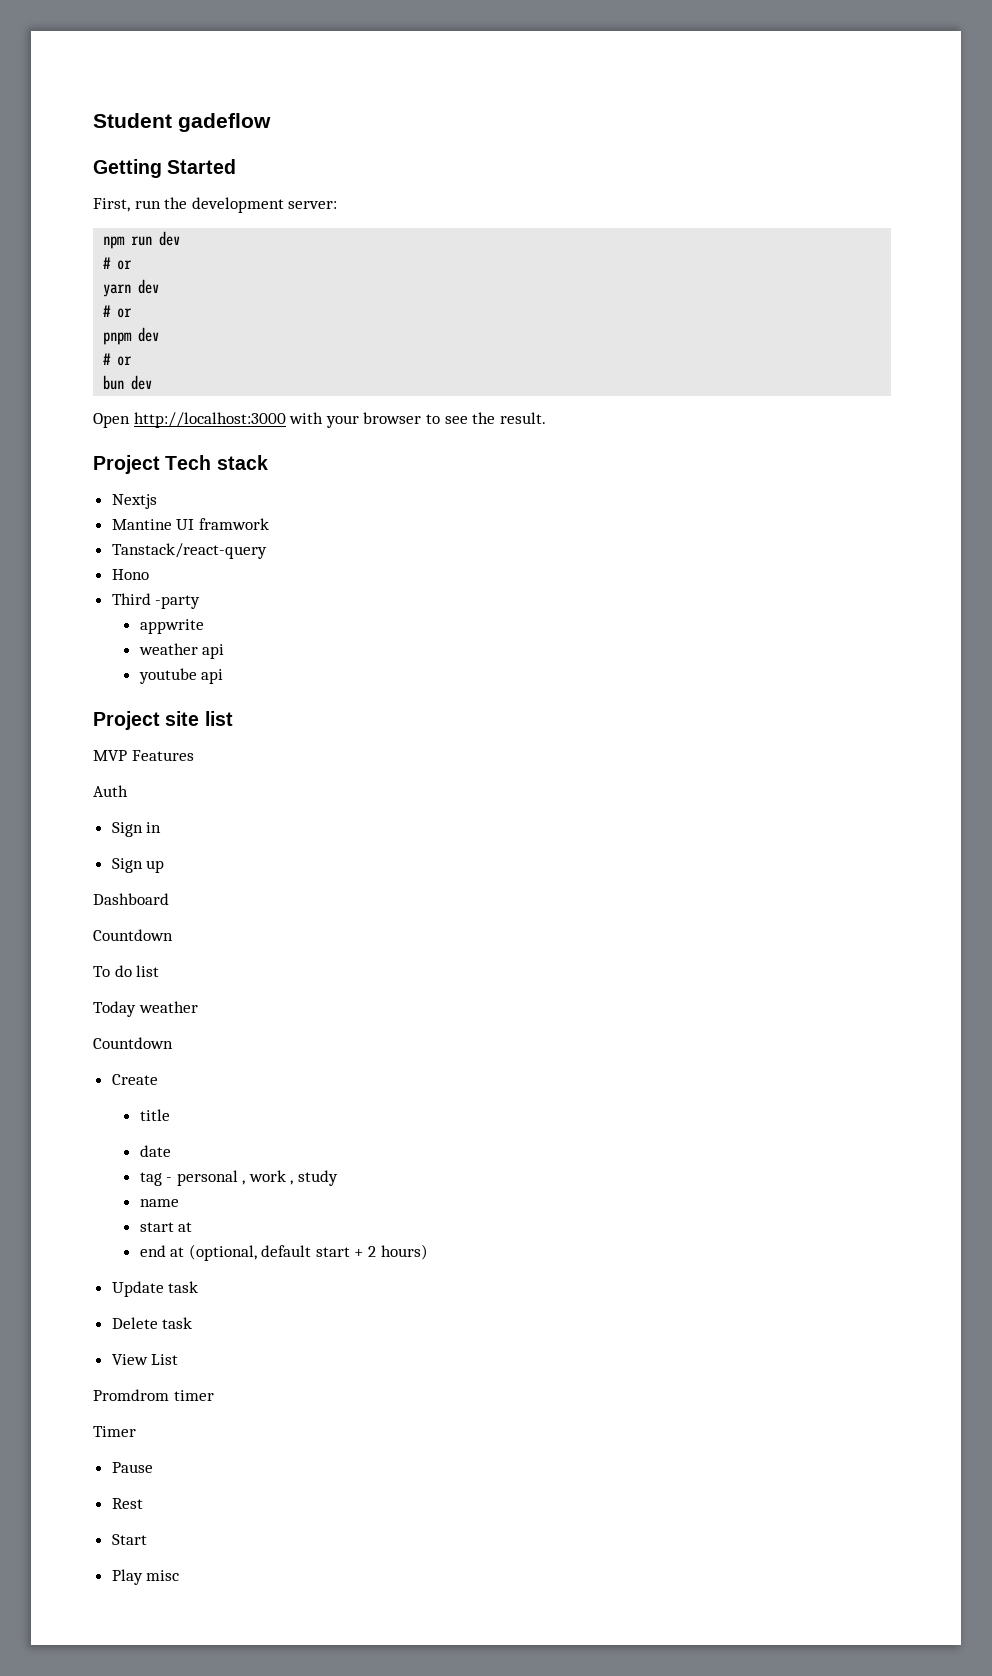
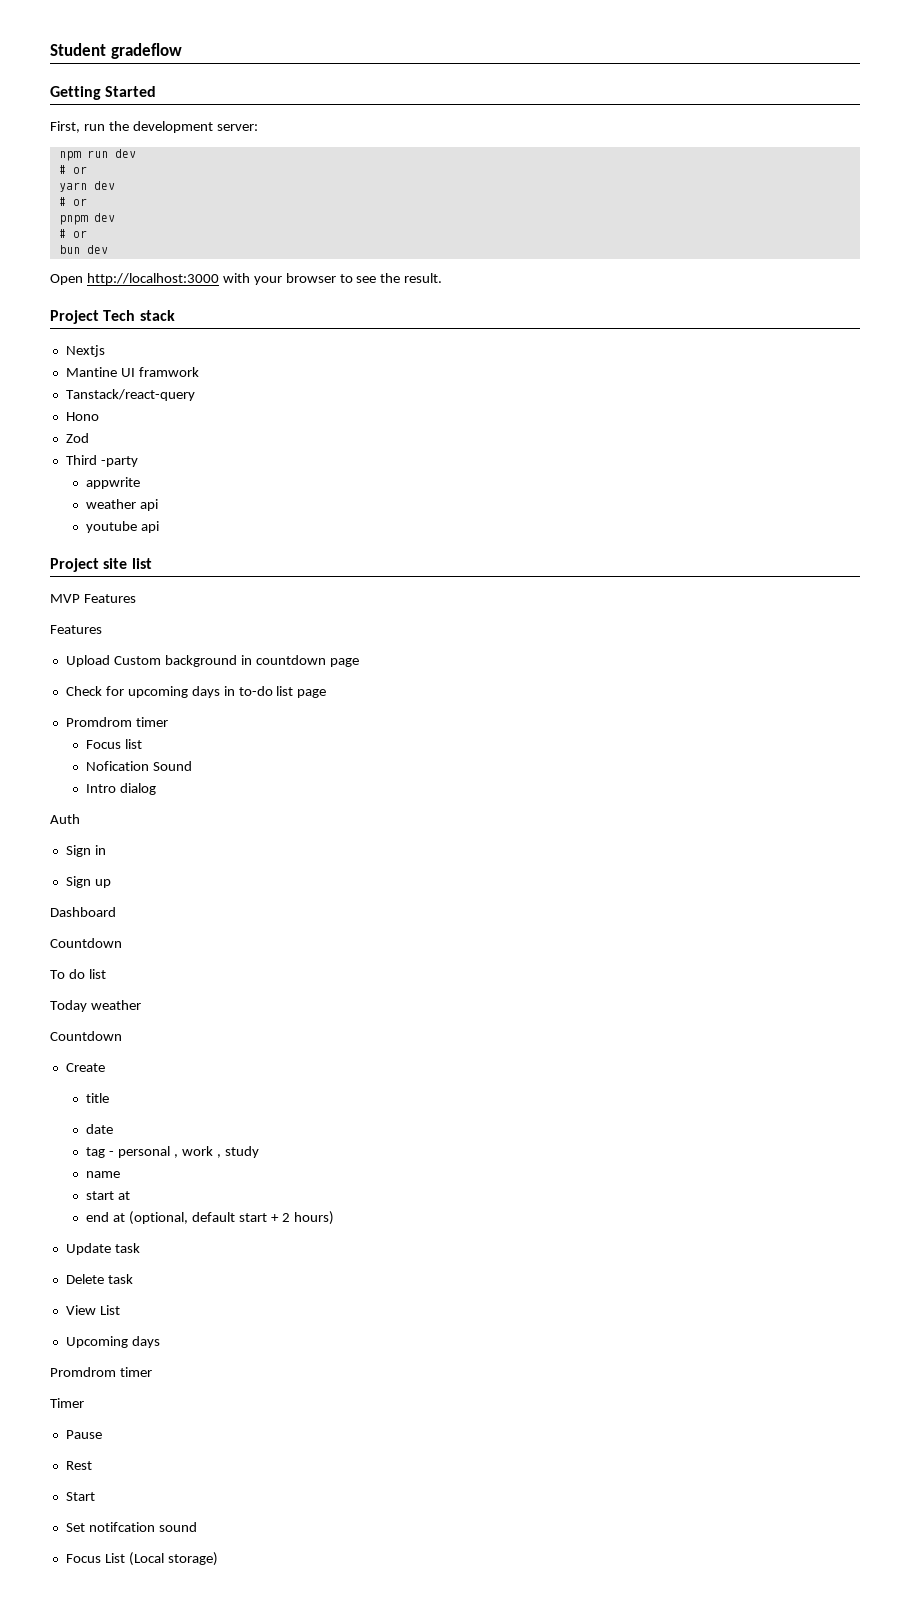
[178,113,271,132] gadeflow -> [110,43,182,59] gradeflow
(149, 574) none -> [65,433,89,443] // Zod
(194, 755) none -> [50,625,102,634] [65,655,359,667] [65,686,327,698] [65,717,168,727] [86,739,143,749] [86,761,193,771] [86,783,157,795] // Features // Upload Custom background in countdown page // Check for upcoming days in to-do list page // Promdrom timer // Focus list // Nofication Sound // Intro dialog
(179, 1359) none -> [65,1336,160,1348] // Upcoming days
[111,1569,180,1585] Play misc -> [65,1522,197,1532] [65,1552,218,1566] Set notifcation sound // Focus List (Local storage)

